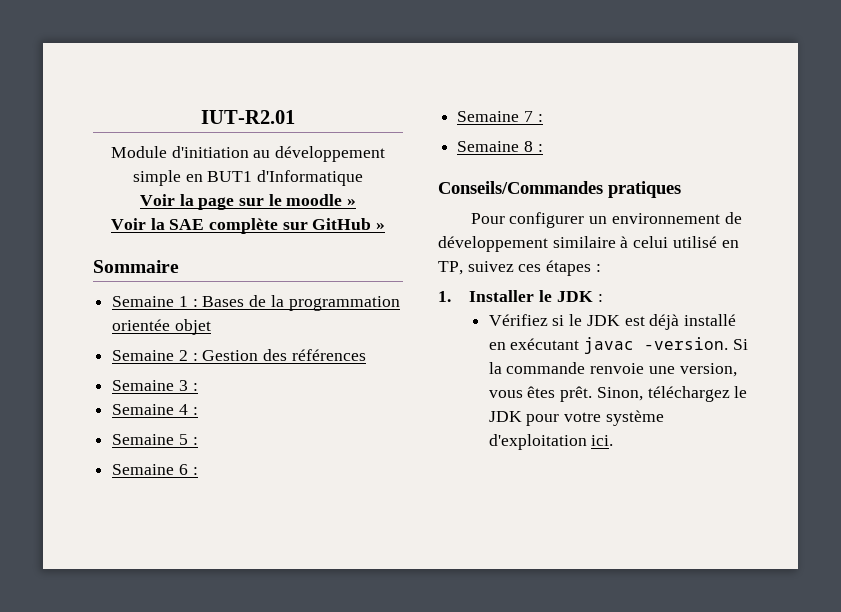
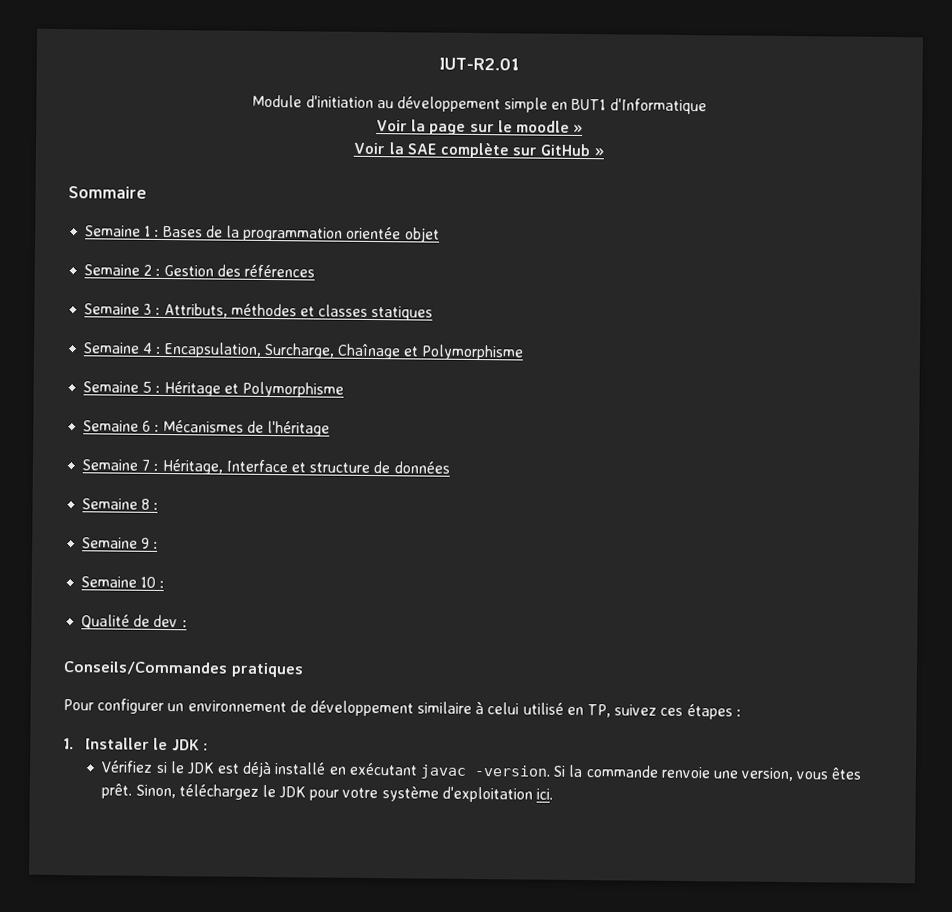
[112,404,198,415] // Semaine 4 : -> [163,302,434,321] [83,342,525,361] Attributs, méthodes et classes statiques // Semaine 4 : Encapsulation, Surcharge, Chaînage et Polymorphisme
(198, 441) none -> [163,380,344,398] Héritage et Polymorphisme
(198, 471) none -> [162,419,330,437] Mécanismes de l'héritage
[457,141,533,152] // Semaine 8 -> [161,458,450,475] [82,498,159,510] [82,537,159,549] [81,576,165,589] [81,614,179,629] Héritage, Interface et structure de données // Semaine 8 : // Semaine 9 : // Semaine 10 : // Qualité de dev

